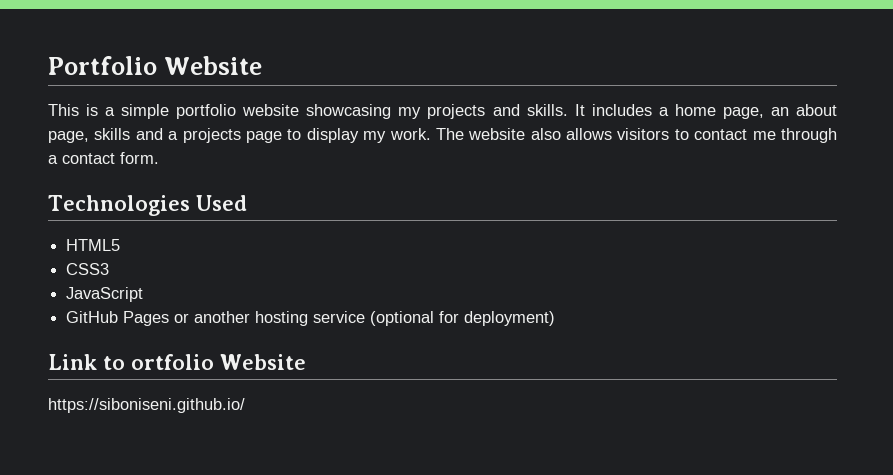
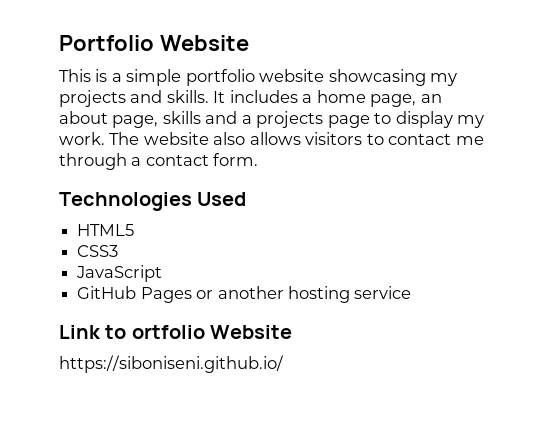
[370,311,556,326] (optional for deployment) -> (412, 292) none

